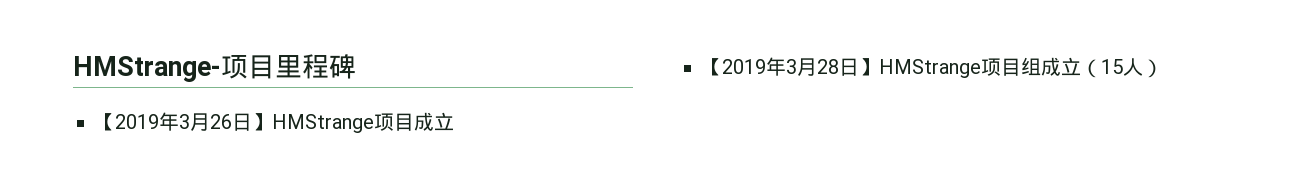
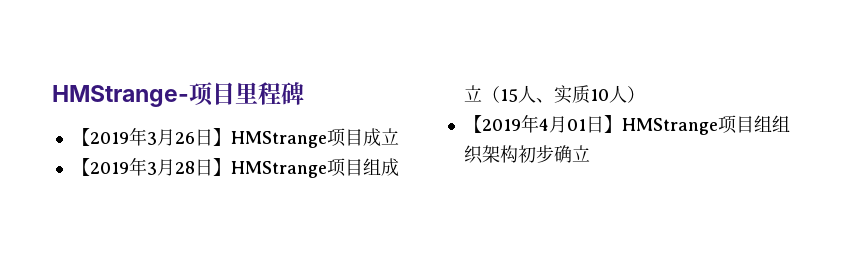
[1143,59,1163,78] ） -> [535,85,645,104] [463,114,790,135] [463,145,590,164] 、实质10人） // 【2019年4月01日】HMStrange项目组组织架构初步确立

